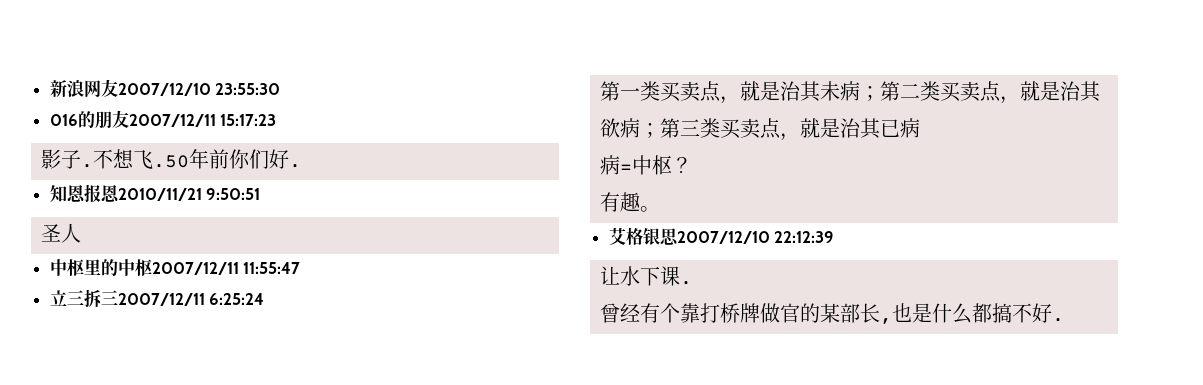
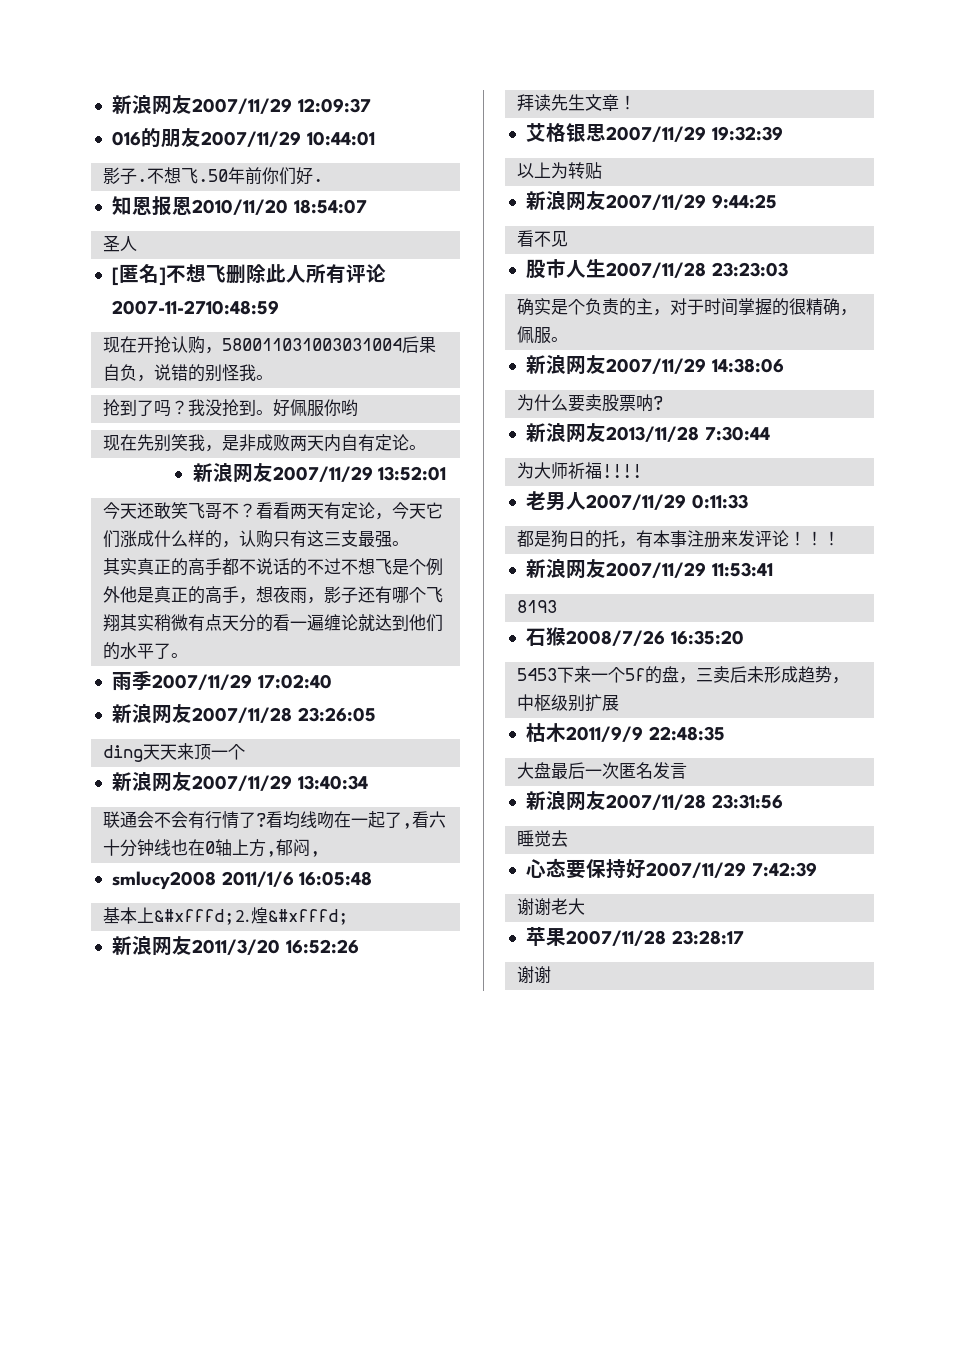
[49,79,281,97] 新浪网友2007/12/10 23:55:30 -> [112,95,371,115] 新浪网友2007/11/29 12:09:37
[128,114,277,127] 2007/12/11 15:17:23 -> [201,131,375,147] 2007/11/29 10:44:01
[117,188,261,201] 2010/11/21 9:50:51 -> [192,199,367,215] 2010/11/20 18:54:07
[49,259,301,276] [49,289,265,307] [600,81,1102,104] [600,118,921,141] [600,155,693,175] [600,192,661,212] [608,227,835,245] [600,266,693,286] [600,303,1065,324] 中枢里的中枢2007/12/11 11:55:47 // 立三拆三2007/12/11 6:25:24 // 第一类买卖点，就是治其未病；第二类买卖点，就是治其欲病；第三类买卖点，就是治其已病 // 病=中枢？ // 有趣。 // 艾格银思2007/12/10 22:12:39 // 让水下课. // 曾经有个靠打桥牌做官的某部长,也是什么都搞不好. -> [112,264,387,286] [112,300,280,315] [102,336,436,354] [102,364,273,382] [102,399,358,417] [102,434,426,452] [192,463,447,483] [102,502,443,520] [102,530,409,548] [102,558,443,576] [102,586,443,604] [102,614,443,632] [102,642,188,660] [112,671,332,691] [112,704,376,724] [102,743,245,762] [112,772,368,792] [102,811,446,829] [102,839,320,857] [112,871,372,890] [102,907,348,925] [112,936,359,956] [516,94,636,111] [526,123,783,142] [516,162,602,179] [526,191,777,211] [516,230,568,247] [526,259,788,279] [516,298,857,316] [516,326,568,344] [526,355,784,375] [516,394,663,412] [526,423,770,443] [516,462,642,479] [526,491,748,511] [516,530,840,548] [526,559,773,579] [516,600,557,613] [526,627,744,647] [516,666,849,684] [516,694,619,712] [526,723,725,742] [516,762,687,779] [526,791,783,811] [516,830,568,847] [526,858,817,879] [516,898,585,915] [526,926,744,946] [516,966,551,983] [匿名]不想飞删除此人所有评论2007-11-2710:48:59 // 现在开抢认购，580011031003031004后果自负，说错的别怪我。 // 抢到了吗？我没抢到。好佩服你哟 // 现在先别笑我，是非成败两天内自有定论。 // 新浪网友2007/11/29 13:52:01 // 今天还敢笑飞哥不？看看两天有定论，今天它们涨成什么样的，认购只有这三支最强。 // 其实真正的高手都不说话的不过不想飞是个例外他是真正的高手，想夜雨，影子还有哪个飞翔其实稍微有点天分的看一遍缠论就达到他们的水平了。 // 雨季2007/11/29 17:02:40 // 新浪网友2007/11/28 23:26:05 // ding天天来顶一个 // 新浪网友2007/11/29 13:40:34 // 联通会不会有行情了?看均线吻在一起了,看六十分钟线也在0轴上方,郁闷, // smlucy2008 2011/1/6 16:05:48 // 基本上&#xfffd;⒉煌&#xfffd; // 新浪网友2011/3/20 16:52:26 // 拜读先生文章！ // 艾格银思2007/11/29 19:32:39 // 以上为转贴 // 新浪网友2007/11/29 9:44:25 // 看不见 // 股市人生2007/11/28 23:23:03 // 确实是个负责的主，对于时间掌握的很精确，佩服。 // 新浪网友2007/11/29 14:38:06 // 为什么要卖股票呐? // 新浪网友2013/11/28 7:30:44 // 为大师祈福!!!! // 老男人2007/11/29 0:11:33 // 都是狗日的托，有本事注册来发评论！！！ // 新浪网友2007/11/29 11:53:41 // 8193 // 石猴2008/7/26 16:35:20 // 5453下来一个5f的盘，三卖后未形成趋势，中枢级别扩展 // 枯木2011/9/9 22:48:35 // 大盘最后一次匿名发言 // 新浪网友2007/11/28 23:31:56 // 睡觉去 // 心态要保持好2007/11/29 7:42:39 // 谢谢老大 // 苹果2007/11/28 23:28:17 // 谢谢

